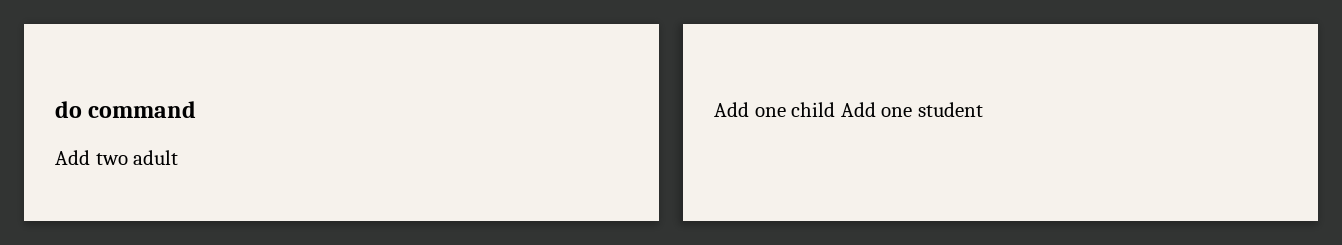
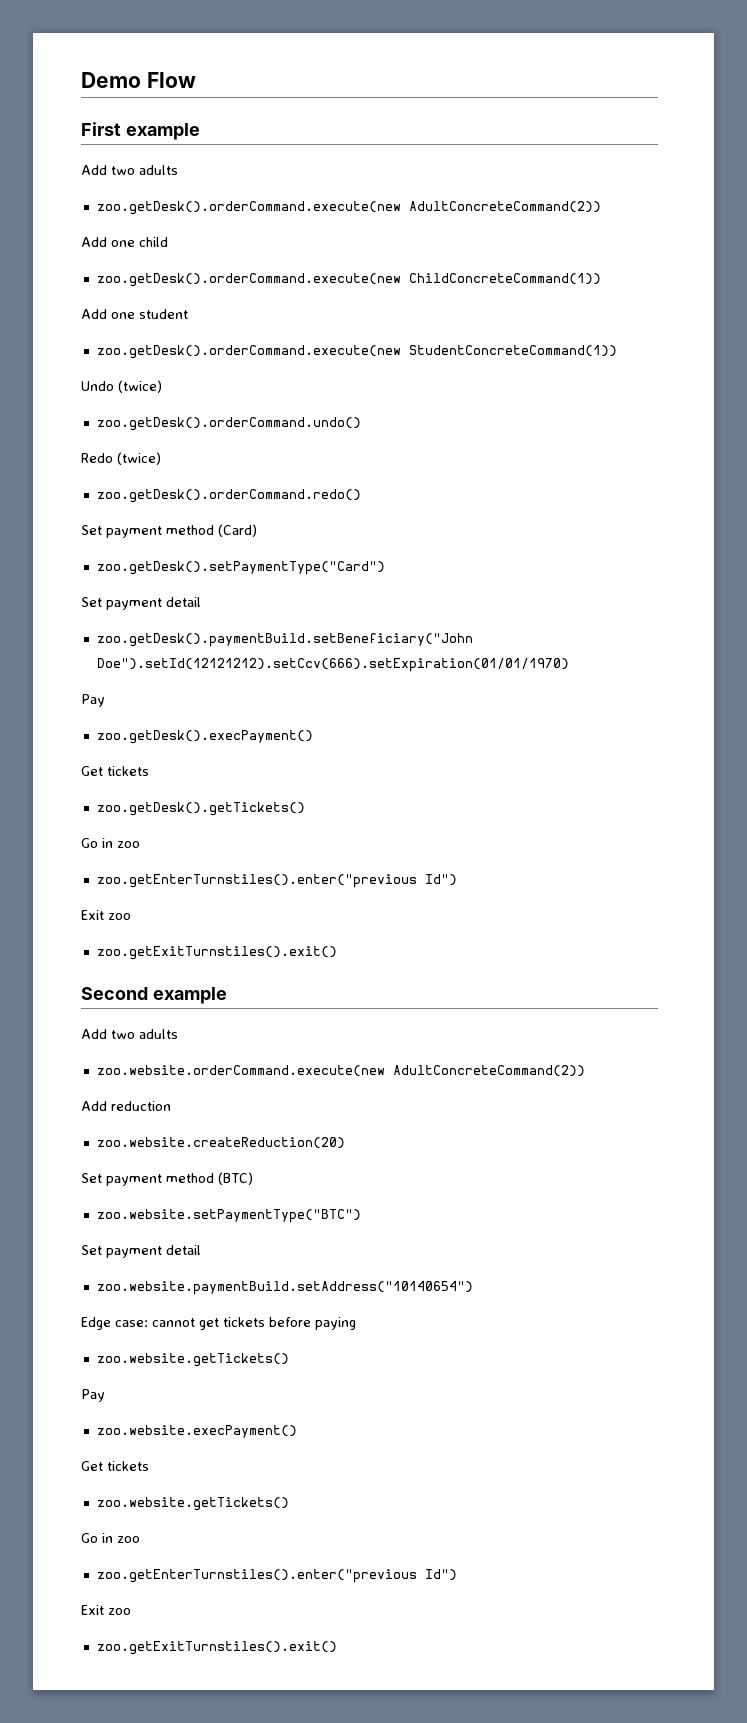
[55,101,197,118] [55,150,179,165] do command // Add two adult -> [81,72,196,88] [81,122,200,140] [81,165,178,175] [96,201,601,215] Demo Flow // First example // Add two adults // zoo.getDesk().orderCommand.execute(new AdultConcreteCommand(2))
(836, 109) none -> [96,273,601,287] // zoo.getDesk().orderCommand.execute(new ChildConcreteCommand(1)) //
(983, 109) none -> [96,345,617,359] [81,380,162,393] [96,417,361,431] [81,452,161,465] [96,489,361,503] [81,524,257,538] [96,561,385,575] [81,597,201,610] [96,633,473,647] [96,658,569,672] [81,694,105,707] [96,730,313,744] [81,766,149,776] [96,802,305,816] [81,838,140,848] [96,874,457,888] [81,910,131,920] [96,946,337,960] [81,987,227,1004] [81,1029,178,1039] [96,1065,585,1077] [81,1101,171,1111] [96,1137,345,1149] [81,1172,253,1186] [96,1209,361,1223] [81,1245,201,1258] [96,1281,473,1295] [81,1317,356,1330] [96,1353,289,1367] [81,1389,105,1402] [96,1425,297,1438] [81,1461,149,1471] [96,1497,289,1511] [81,1533,140,1543] [96,1569,457,1583] [81,1605,131,1615] [96,1641,337,1655] // zoo.getDesk().orderCommand.execute(new StudentConcreteCommand(1)) // Undo (twice) // zoo.getDesk().orderCommand.undo() // Redo (twice) // zoo.getDesk().orderCommand.redo() // Set payment method (Card) // zoo.getDesk().setPaymentType("Card") // Set payment detail // zoo.getDesk().paymentBuild.setBeneficiary("John Doe").setId(12121212).setCcv(666).setExpiration(01/01/1970) // Pay // zoo.getDesk().execPayment() // Get tickets // zoo.getDesk().getTickets() // Go in zoo // zoo.getEnterTurnstiles().enter("previous Id") // Exit zoo // zoo.getExitTurnstiles().exit() // Second example // Add two adults // zoo.website.orderCommand.execute(new AdultConcreteCommand(2)) // Add reduction // zoo.website.createReduction(20) // Set payment method (BTC) // zoo.website.setPaymentType("BTC") // Set payment detail // zoo.website.paymentBuild.setAddress("10140654") // Edge case: cannot get tickets before paying // zoo.website.getTickets() // Pay // zoo.website.execPayment() // Get tickets // zoo.website.getTickets() // Go in zoo // zoo.getEnterTurnstiles().enter("previous Id") // Exit zoo // zoo.getExitTurnstiles().exit()

